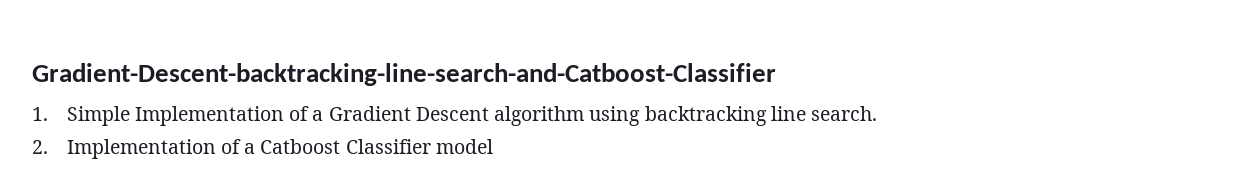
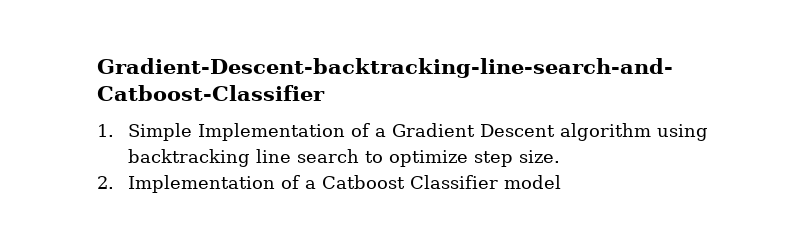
[811,106,878,121] search. -> [296,149,560,167] search to optimize step size.

